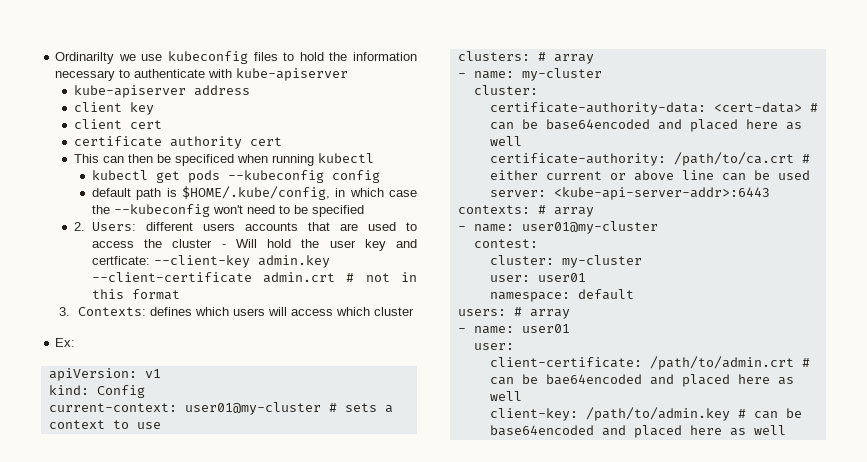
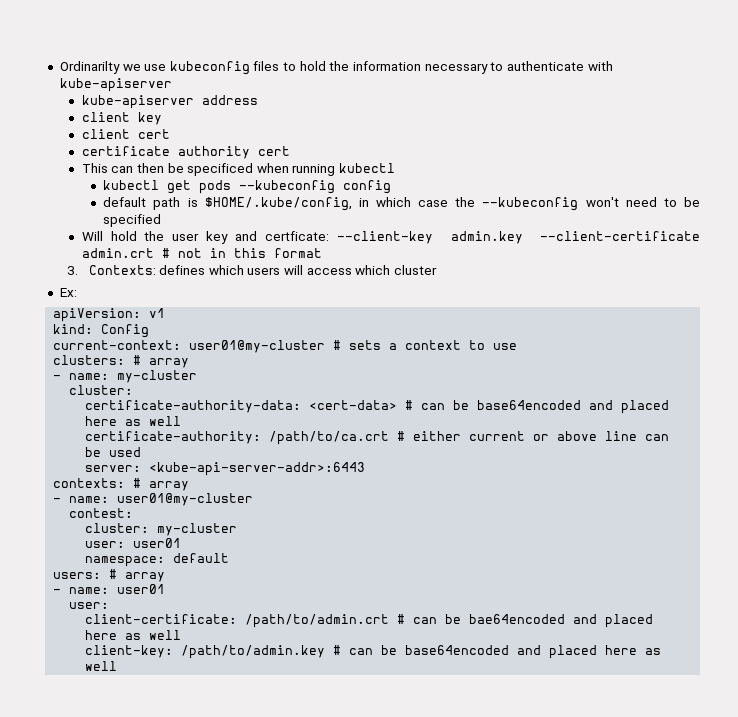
[73,222,417,231] [91,239,226,248] 2. Users: different users accounts that are used to access the cluster - -> (162, 220) none

